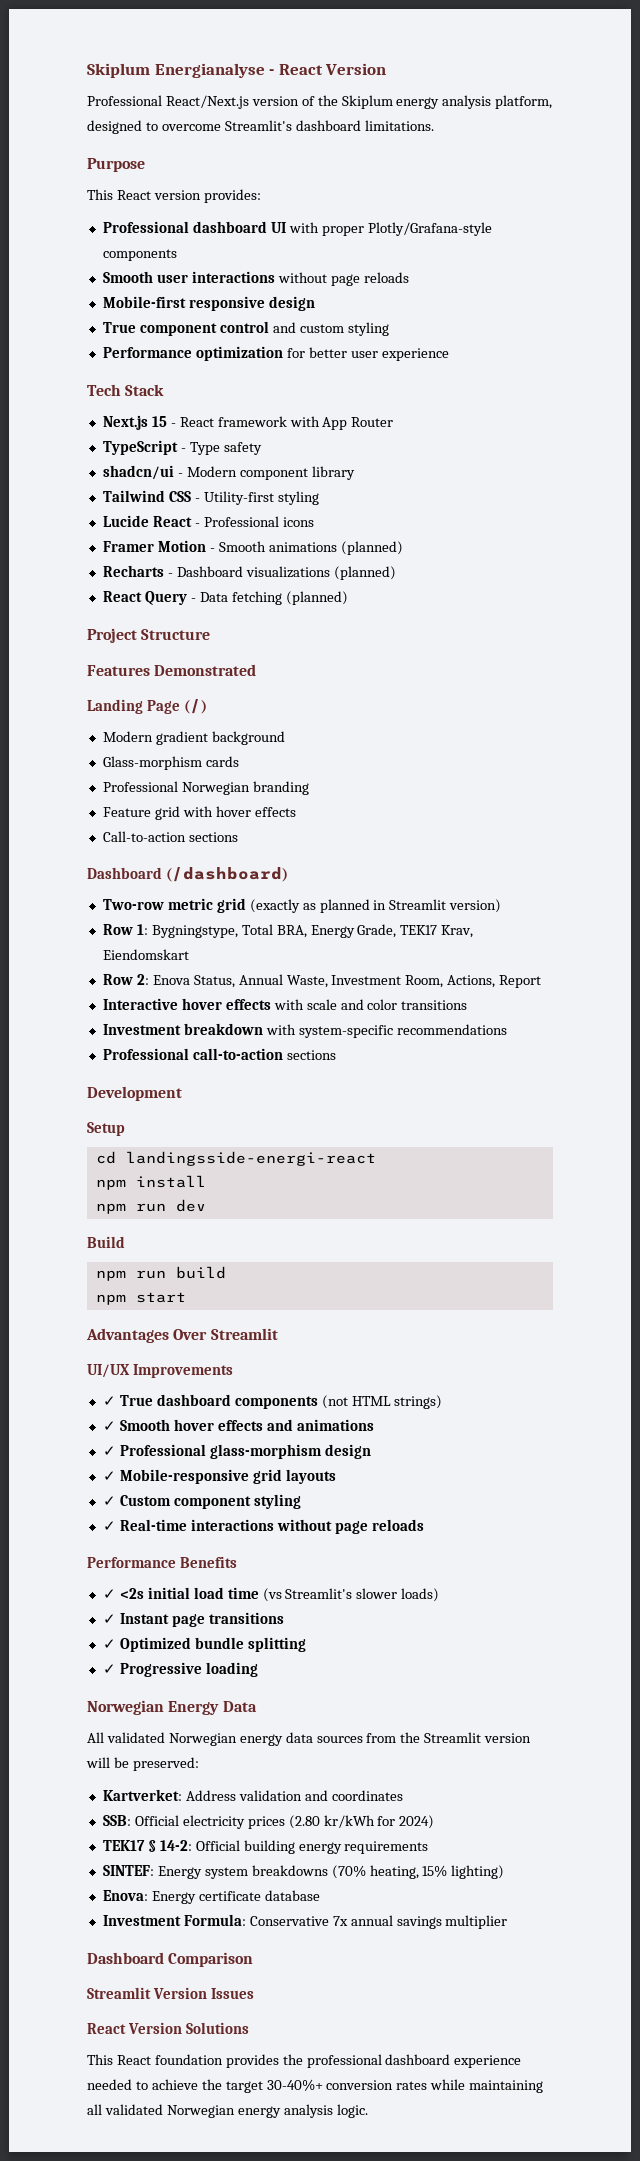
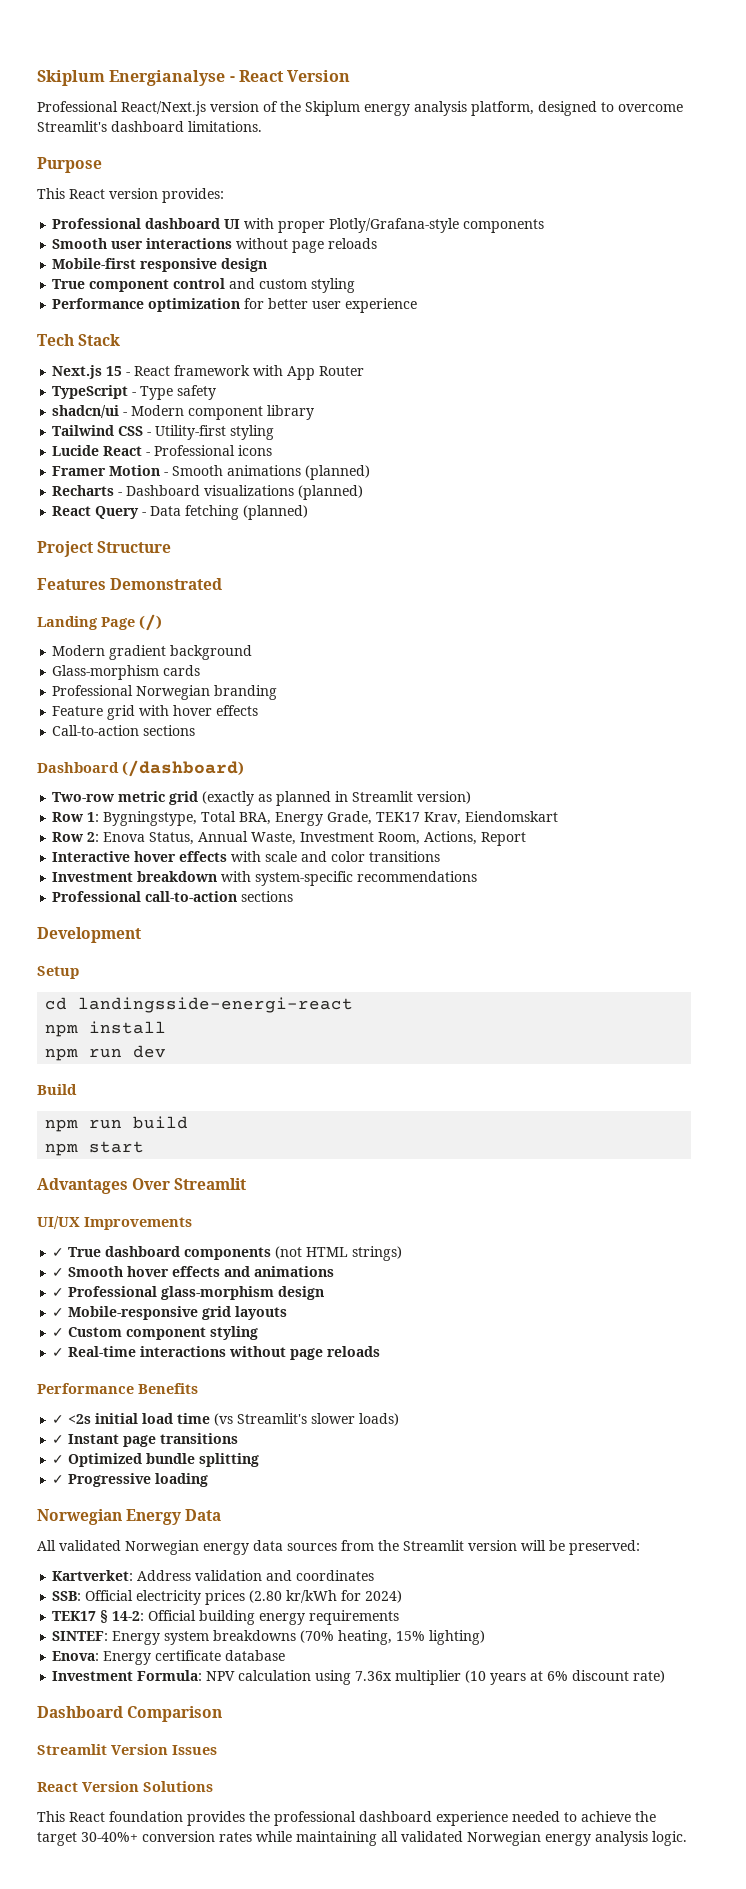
[249,1915,508,1929] Conservative 7x annual savings multiplier -> [206,1670,666,1685] NPV calculation using 7.36x multiplier (10 years at 6% discount rate)

